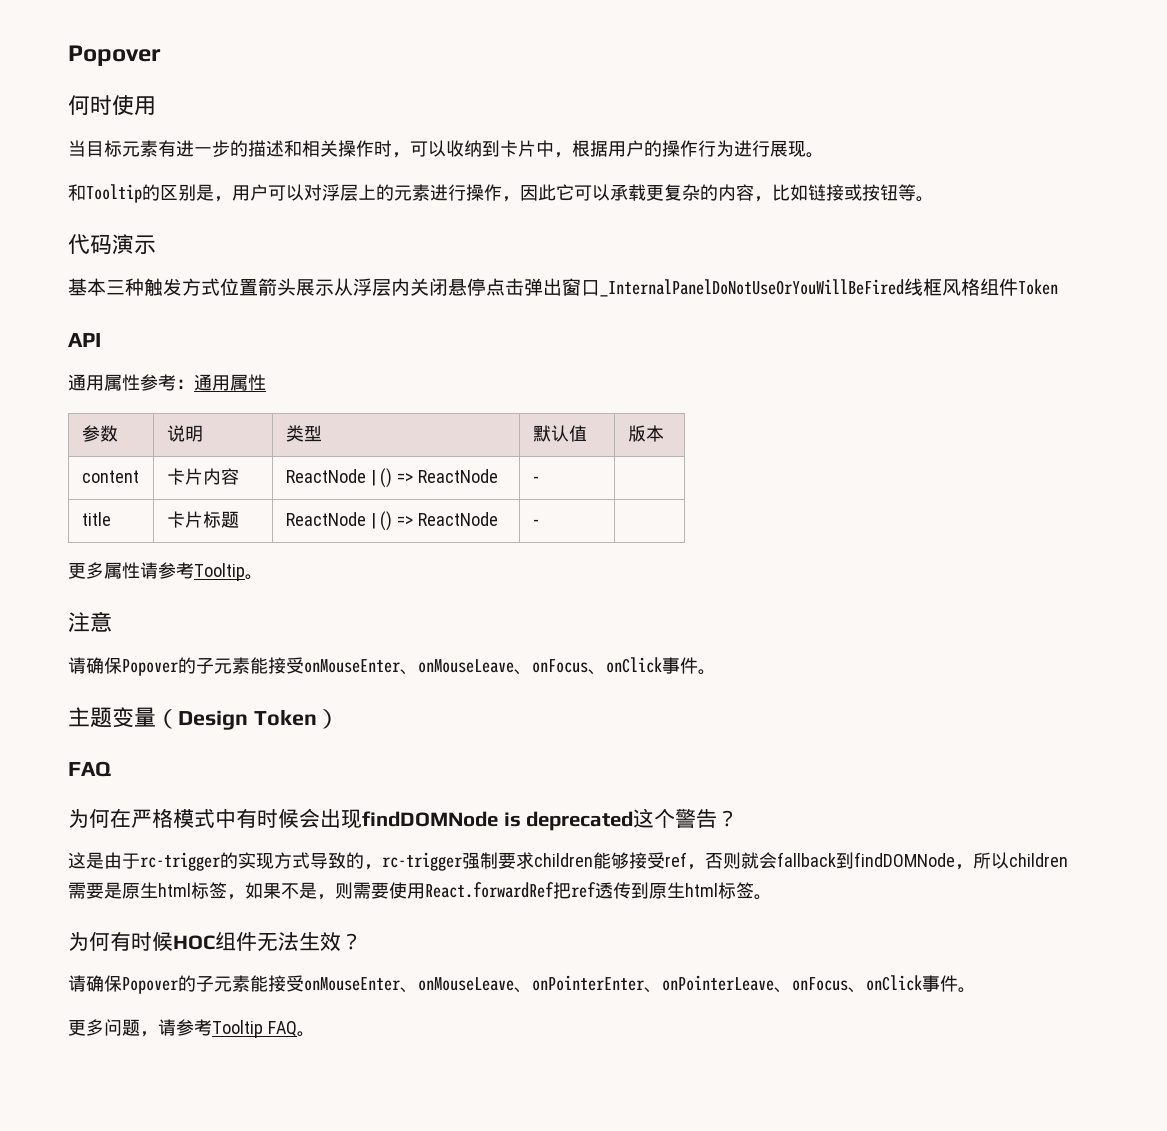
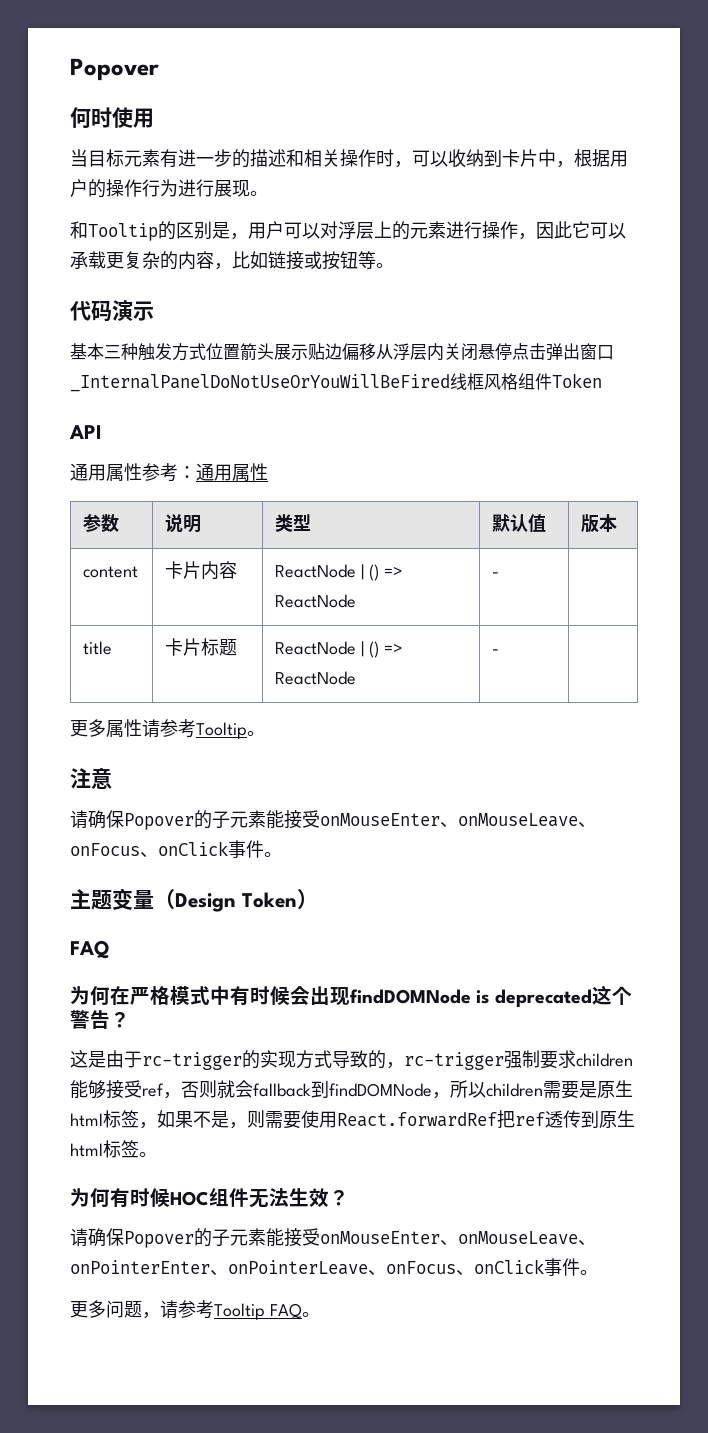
(334, 287) none -> [308,343,376,361] 贴边偏移

